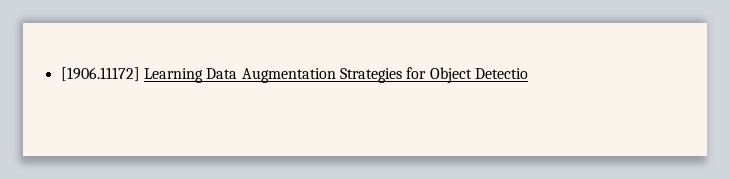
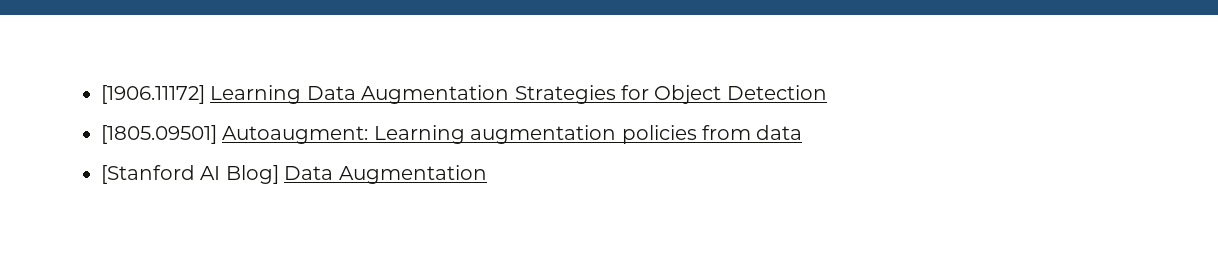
[474,68,528,79] Detectio -> [726,85,827,100] [101,125,803,144] [101,165,487,184] Detection // [1805.09501] Autoaugment: Learning augmentation policies from data // [Stanford AI Blog] Data Augmentation

